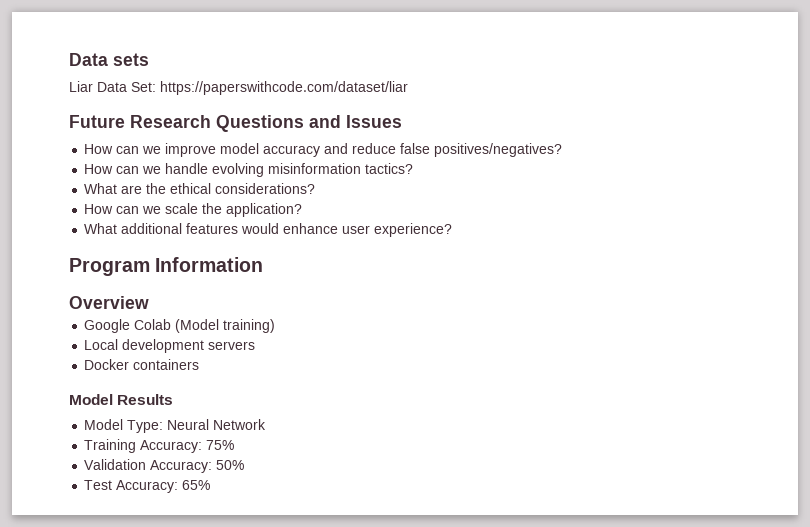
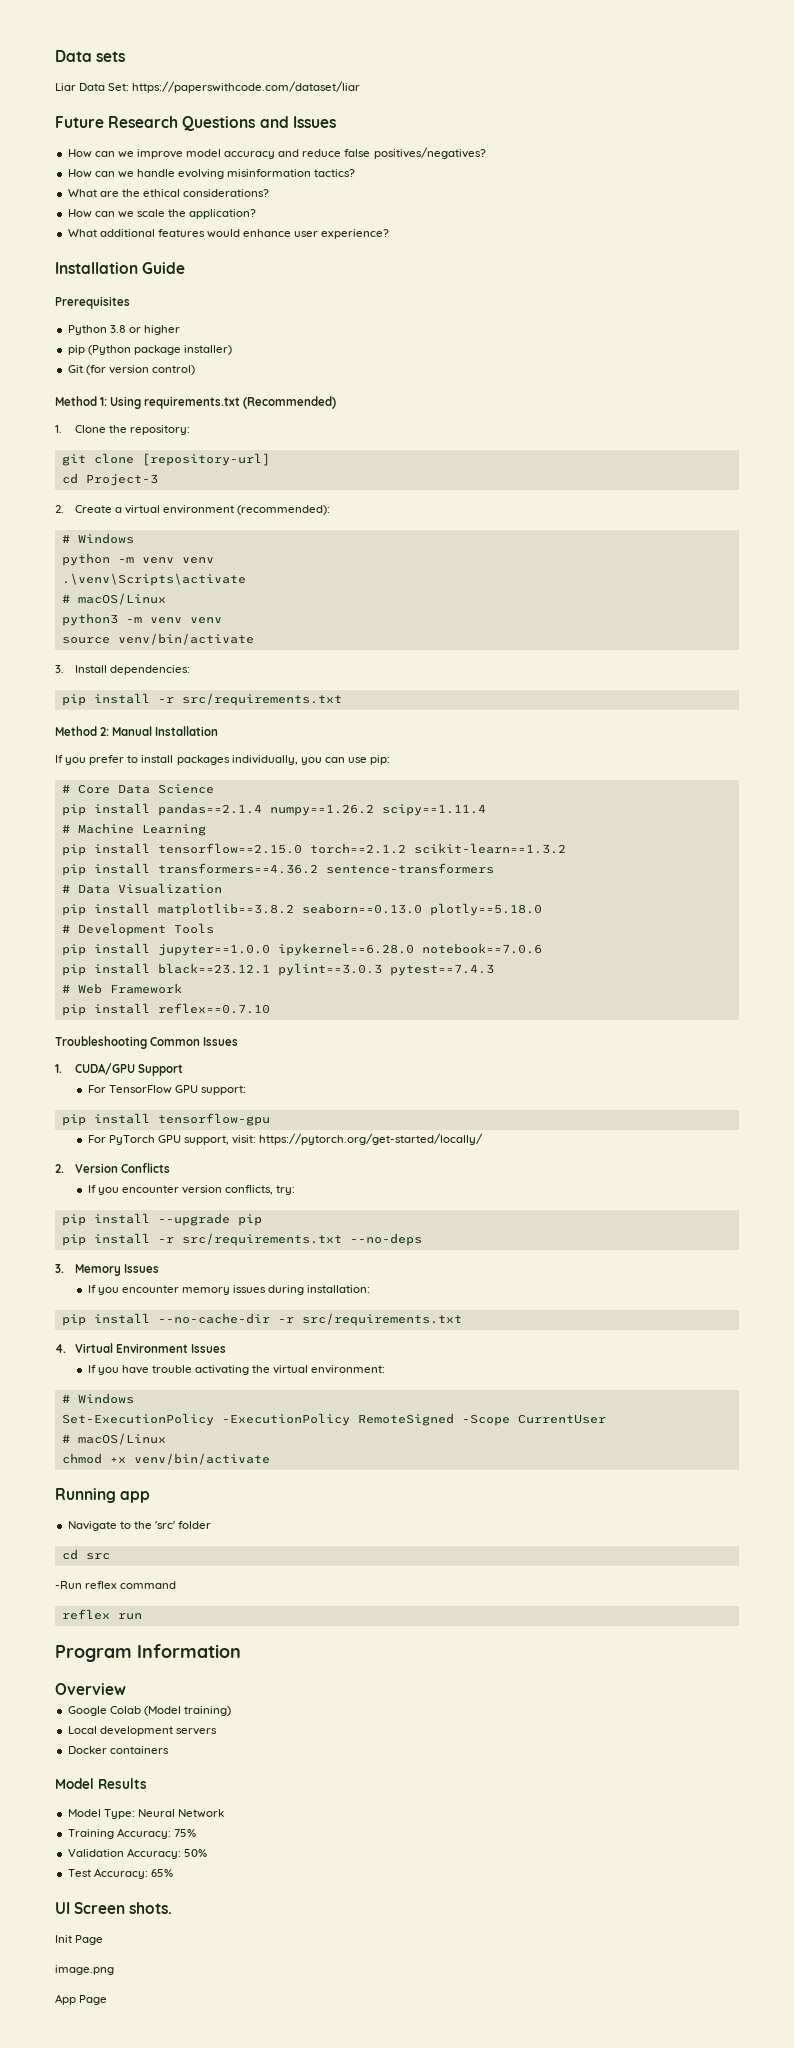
(453, 230) none -> [55,262,186,274] [55,296,130,309] [67,325,180,335] [67,345,232,355] [67,365,195,375] [55,396,337,409] [55,425,191,435] [61,453,270,466] [61,473,158,486] [55,505,331,515] [61,533,134,544] [61,553,214,566] [61,573,246,586] [61,593,166,605] [61,613,222,626] [61,633,254,645] [55,665,191,675] [61,693,342,706] [55,726,219,736] [55,755,391,765] [61,784,214,794] [61,803,486,816] [61,823,206,836] [61,843,566,856] [61,863,494,876] [61,883,222,894] [61,903,542,916] [61,923,214,936] [61,943,542,956] [61,963,494,976] [61,983,182,994] [61,1003,270,1016] [55,1036,239,1049] [55,1063,184,1076] [87,1085,247,1095] [61,1113,270,1126] [87,1133,484,1145] [55,1163,171,1173] [87,1185,296,1195] [61,1213,262,1226] [61,1233,422,1246] [55,1264,160,1276] [87,1285,371,1295] [61,1313,462,1326] [55,1343,227,1353] [87,1365,386,1375] [61,1393,134,1404] [61,1413,606,1426] [61,1433,166,1445] [61,1453,270,1465] [55,1488,151,1503] [67,1521,212,1531] [61,1549,110,1560] [55,1581,177,1589] [61,1609,142,1620] // Installation Guide // Prerequisites // Python 3.8 or higher // pip (Python package installer) // Git (for version control) // Method 1: Using requirements.txt (Recommended) // 1. Clone the repository: // git clone [repository-url] // cd Project-3 // 2. Create a virtual environment (recommended): // # Windows // python -m venv venv // .\venv\Scripts\activate // # macOS/Linux // python3 -m venv venv // source venv/bin/activate // 3. Install dependencies: // pip install -r src/requirements.txt // Method 2: Manual Installation // If you prefer to install packages individually, you can use pip: // # Core Data Science // pip install pandas==2.1.4 numpy==1.26.2 scipy==1.11.4 // # Machine Learning // pip install tensorflow==2.15.0 torch==2.1.2 scikit-learn==1.3.2 // pip install transformers==4.36.2 sentence-transformers // # Data Visualization // pip install matplotlib==3.8.2 seaborn==0.13.0 plotly==5.18.0 // # Development Tools // pip install jupyter==1.0.0 ipykernel==6.28.0 notebook==7.0.6 // pip install black==23.12.1 pylint==3.0.3 pytest==7.4.3 // # Web Framework // pip install reflex==0.7.10 // Troubleshooting Common Issues // 1. CUDA/GPU Support // For TensorFlow GPU support: // pip install tensorflow-gpu // For PyTorch GPU support, visit: https://pytorch.org/get-started/locally/ // 2. Version Conflicts // If you encounter version conflicts, try: // pip install --upgrade pip // pip install -r src/requirements.txt --no-deps // 3. Memory Issues // If you encounter memory issues during installation: // pip install --no-cache-dir -r src/requirements.txt // 4. Virtual Environment Issues // If you have trouble activating the virtual environment: // # Windows // Set-ExecutionPolicy -ExecutionPolicy RemoteSigned -Scope CurrentUser // # macOS/Linux // chmod +x venv/bin/activate // Running app // Navigate to the 'src' folder // cd src // -Run reflex command // reflex run
(211, 485) none -> [55,1902,173,1914] [55,1935,104,1945] [55,1965,114,1975] [55,1994,108,2005] // UI Screen shots. // Init Page // image.png // App Page

